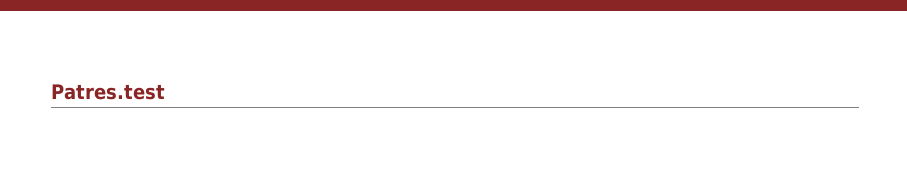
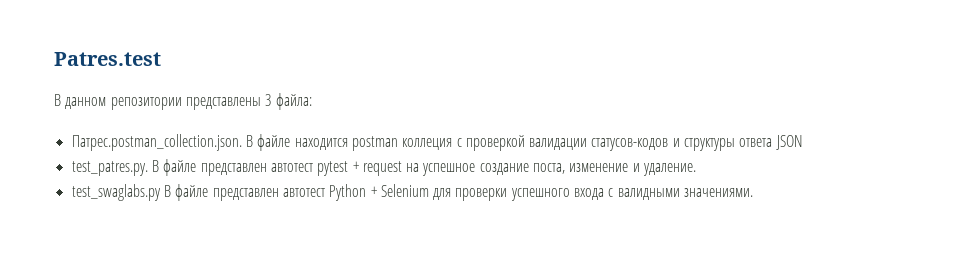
(165, 92) none -> [54,93,312,110] [71,134,803,151] [71,159,697,176] [71,184,754,201] // В данном репозитории представлены 3 файла: // Патрес.postman_collection.json. В файле находится postman коллеция с проверкой валидации статусов-кодов и структуры ответа JSON // test_patres.py. В файле представлен автотест pytest + request на успешное создание поста, изменение и удаление. // test_swaglabs.py В файле представлен автотест Python + Selenium для проверки успешного входа с валидными значениями.

